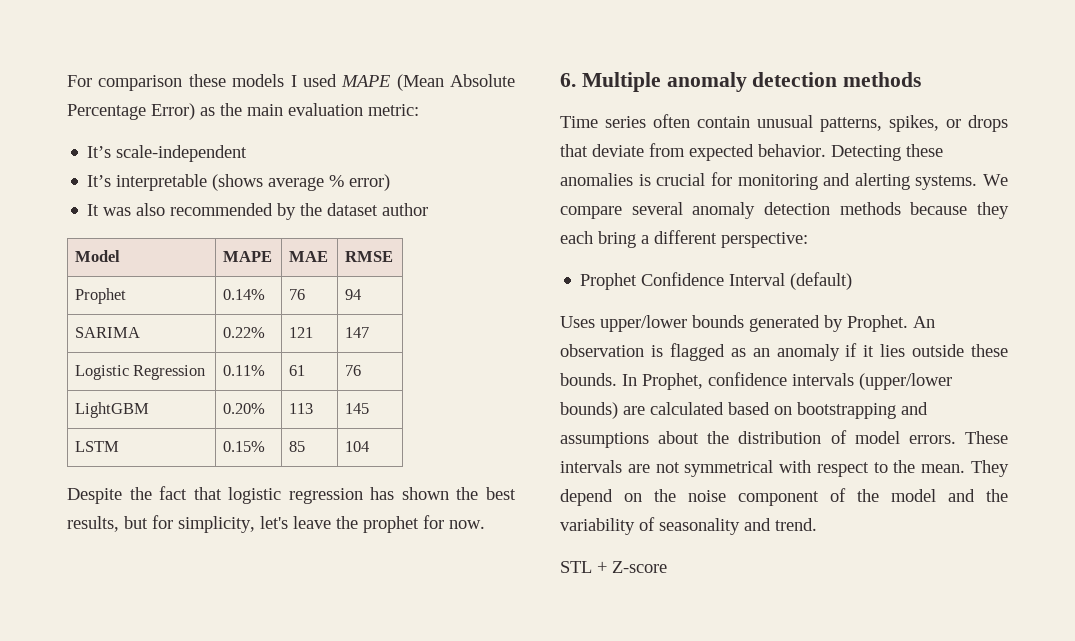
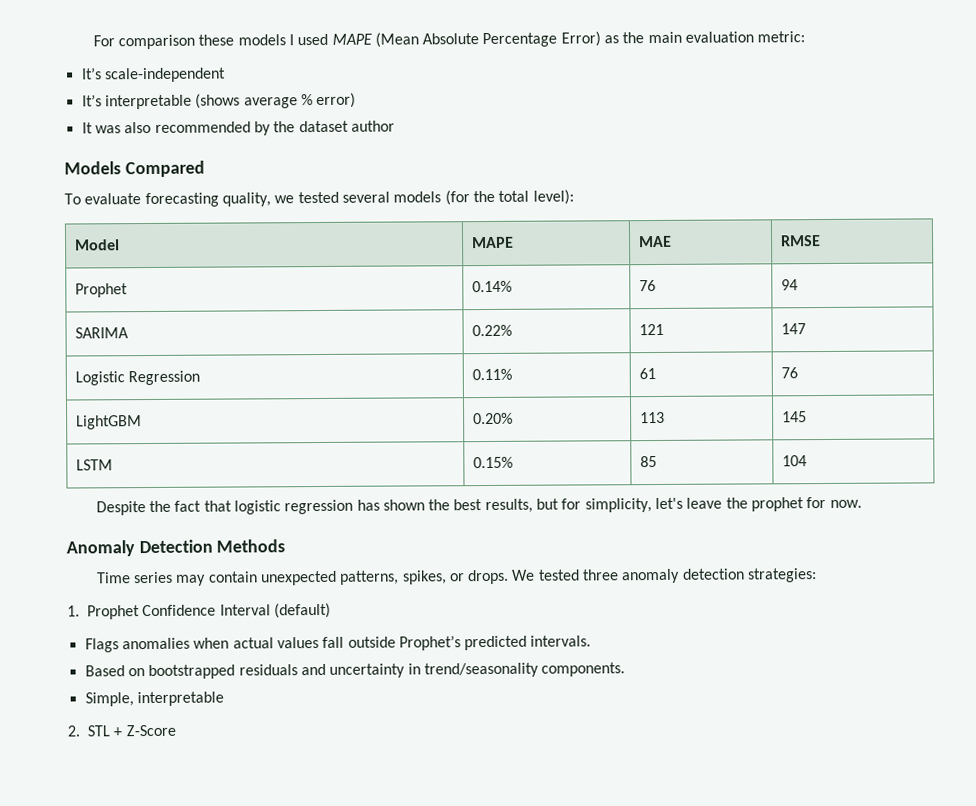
(429, 209) none -> [64,160,205,178] [64,189,574,208] // Models Compared // To evaluate forecasting quality, we tested several models (for the total level):
[560,72,922,92] [560,114,1008,132] [560,143,943,161] [560,172,1008,190] [560,202,1009,219] [560,230,808,248] [580,272,853,290] [560,315,935,332] [560,343,1008,361] [560,372,952,390] [560,402,928,419] [560,430,1009,448] [560,460,1009,477] [560,488,1008,506] [560,517,817,535] 6. Multiple anomaly detection methods // Time series often contain unusual patterns, spikes, or drops that deviate from expected behavior. Detecting these anomalies is crucial for monitoring and alerting systems. We compare several anomaly detection methods because they each bring a different perspective: // Prophet Confidence Interval (default) // Uses upper/lower bounds generated by Prophet. An observation is flagged as an anomaly if it lies outside these bounds. In Prophet, confidence intervals (upper/lower bounds) are calculated based on bootstrapping and assumptions about the distribution of model errors. These intervals are not symmetrical with respect to the mean. They depend on the noise component of the model and the variability of seasonality and trend. // -> [66,539,286,557] [95,568,818,586] [67,602,331,620] [84,635,592,653] [84,662,626,680] [84,691,224,707] [67,725,80,737] Anomaly Detection Methods // Time series may contain unexpected patterns, spikes, or drops. We tested three anomaly detection strategies: // 1. Prophet Confidence Interval (default) // Flags anomalies when actual values fall outside Prophet’s predicted intervals. // Based on bootstrapped residuals and uncertainty in trend/seasonality components. // Simple, interpretable // 2.
[612,561,667,573] Z-score -> [125,724,176,737] Z-Score

